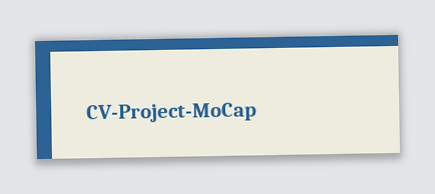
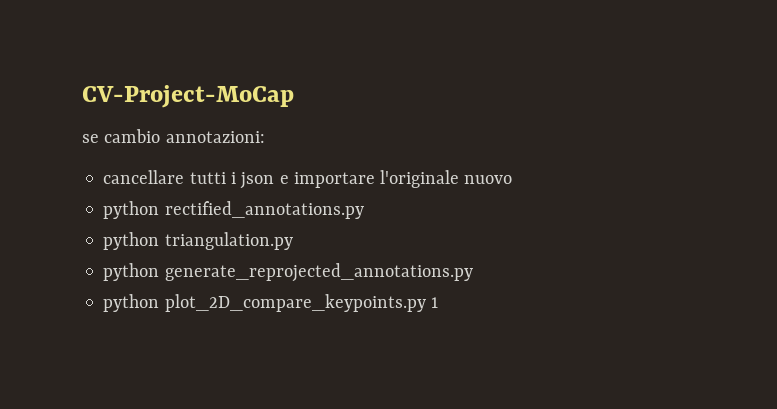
(257, 113) none -> [82,129,265,143] [103,170,513,189] [103,201,364,219] [103,232,293,250] [103,263,473,282] [103,294,438,312] // se cambio annotazioni: // cancellare tutti i json e importare l'originale nuovo // python rectified_annotations.py // python triangulation.py // python generate_reprojected_annotations.py // python plot_2D_compare_keypoints.py 1

